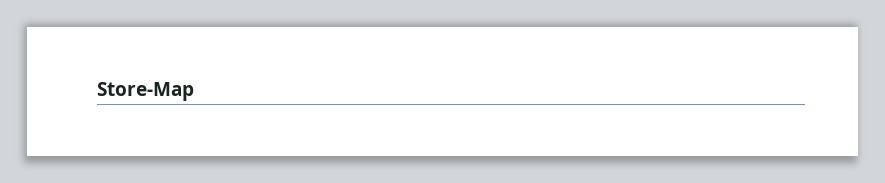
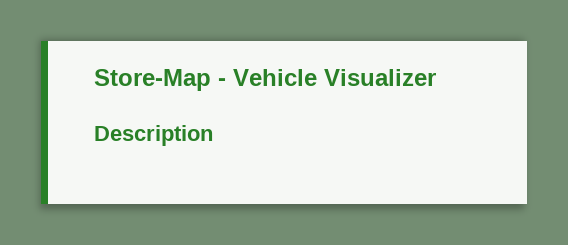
(194, 91) none -> [218,69,436,86] [94,125,213,146] - Vehicle Visualizer // Description

